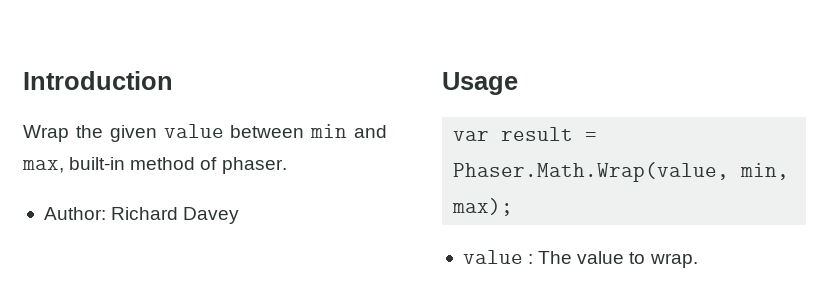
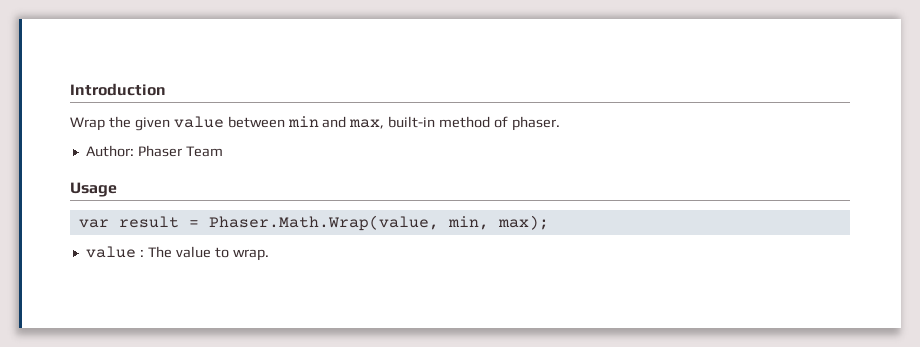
[111,207,240,224] Richard Davey -> [137,145,223,157] Phaser Team

